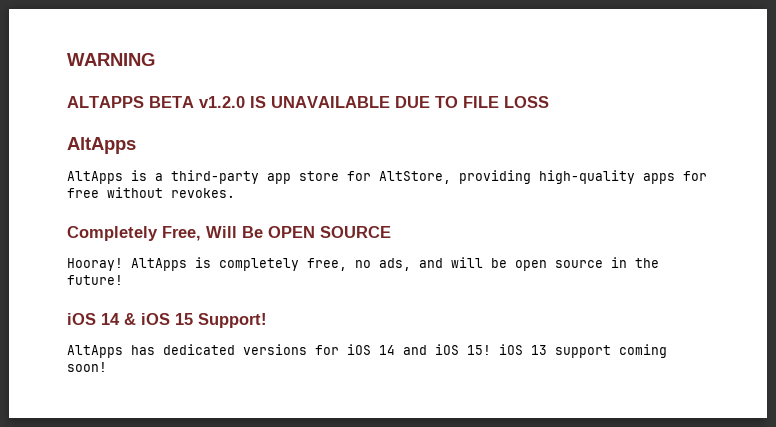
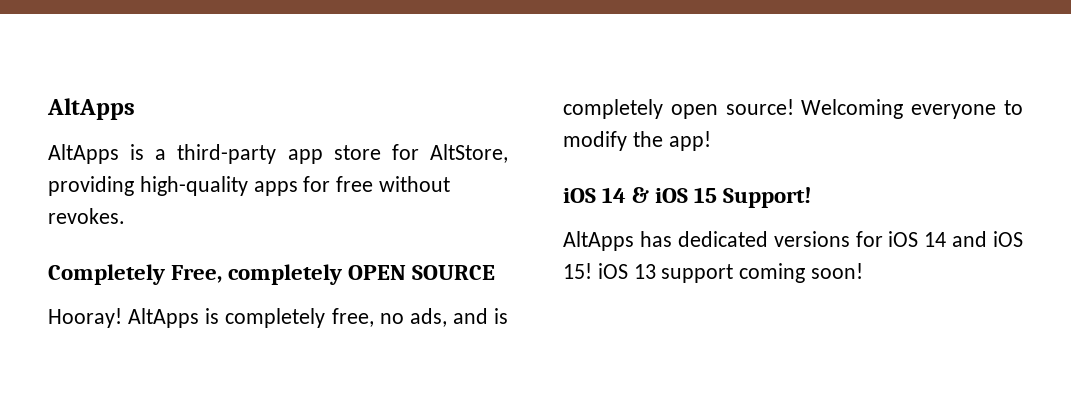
[67,53,155,66] [67,96,549,108] WARNING // ALTAPPS BETA v1.2.0 IS UNAVAILABLE DUE TO FILE LOSS // -> (47, 109) none
[206,226,263,238] Will Be -> [228,264,343,285] completely
[451,257,659,271] [67,275,123,285] will be open source in the future! -> [494,308,508,324] [563,99,1023,119] [563,131,711,151] is completely open source! Welcoming everyone to modify the app!

